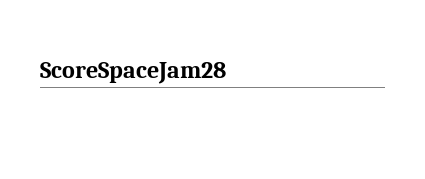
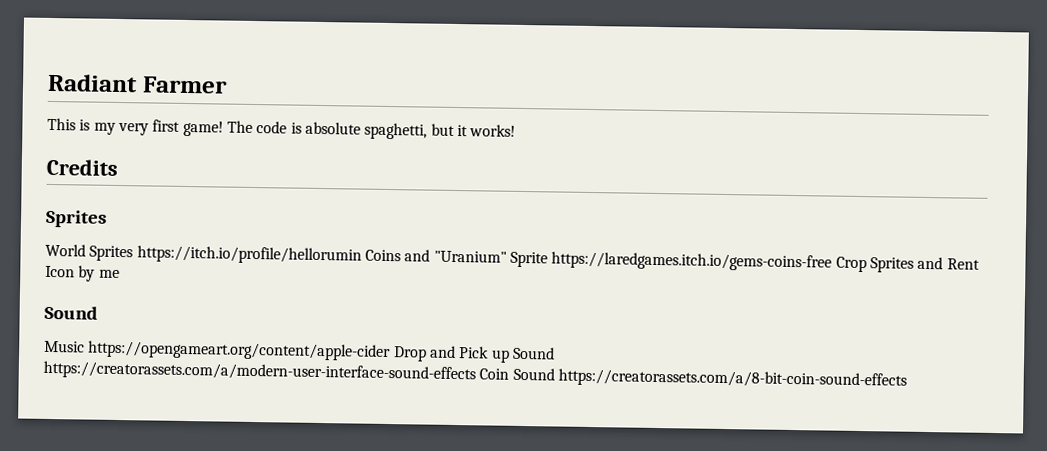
[40,62,226,84] ScoreSpaceJam28 -> [47,73,228,94] [47,117,517,140] [46,158,118,176] [45,209,107,228] [45,243,980,273] [45,265,120,282] [44,305,98,320] [44,340,555,363] [43,360,907,390] Radiant Farmer // This is my very first game! The code is absolute spaghetti, but it works! // Credits // Sprites // World Sprites https://itch.io/profile/hellorumin Coins and "Uranium" Sprite https://laredgames.itch.io/gems-coins-free Crop Sprites and Rent Icon by me // Sound // Music https://opengameart.org/content/apple-cider Drop and Pick up Sound https://creatorassets.com/a/modern-user-interface-sound-effects Coin Sound https://creatorassets.com/a/8-bit-coin-sound-effects

